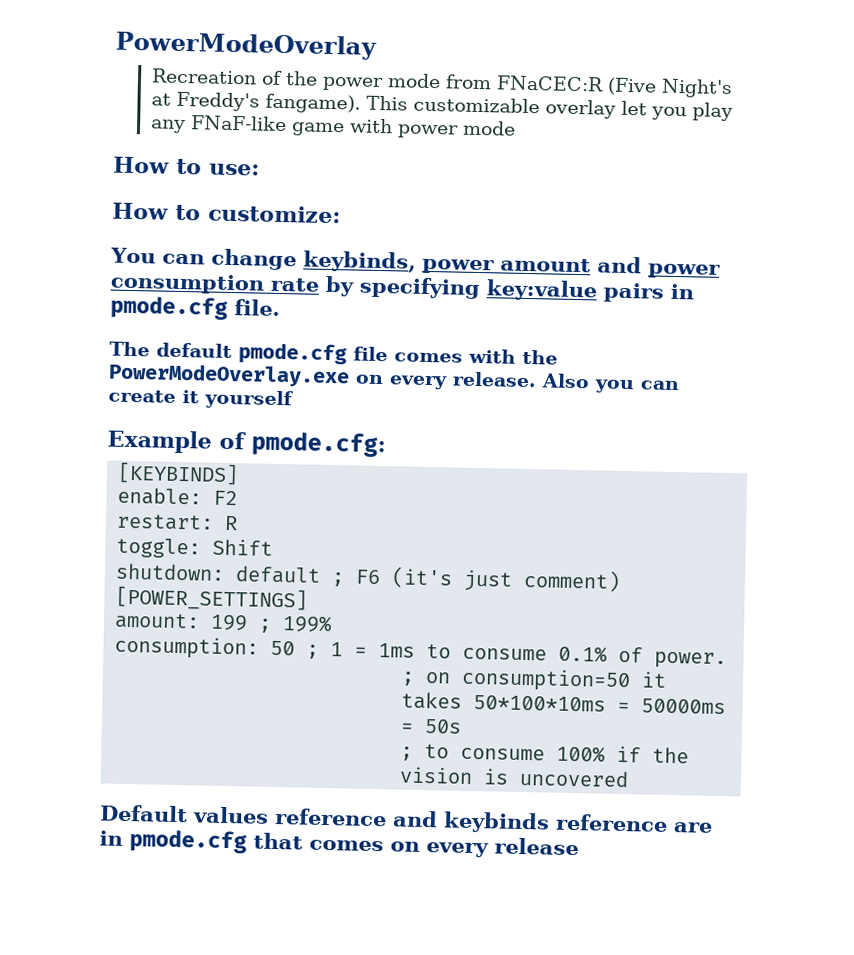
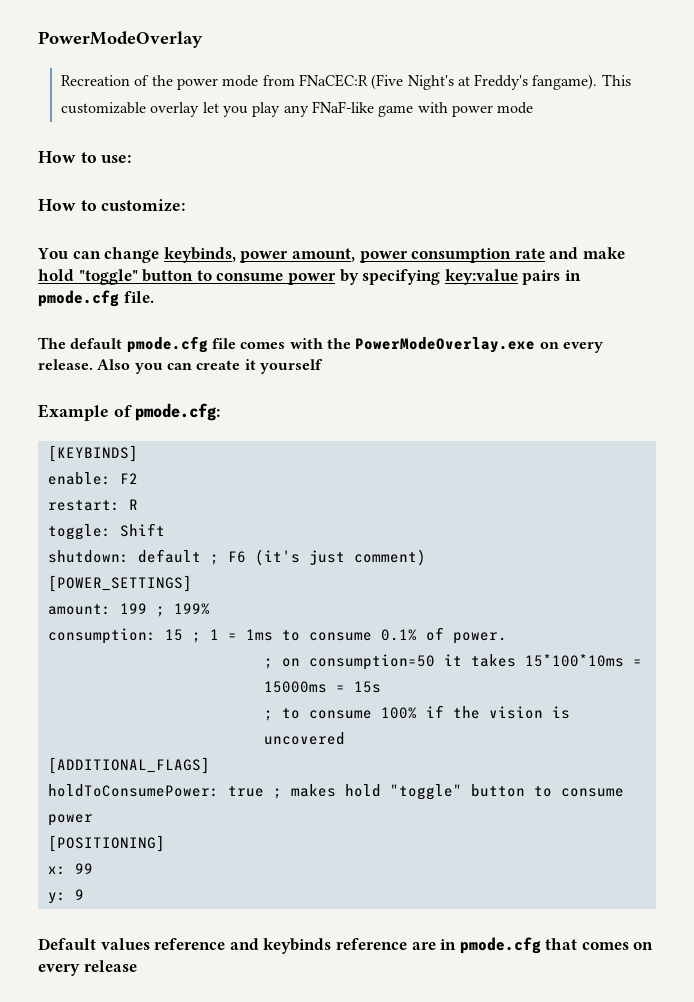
[499,256,642,274] amount and -> [291,248,355,262] amount,
(320, 284) none -> [549,247,625,259] [38,269,336,285] and make hold "toggle" button to consume power
[270,640,296,656] 50 -> [164,629,183,641] 15
[473,694,727,715] [400,719,463,734] 50*100*10ms = 50000ms = 50s -> [524,654,642,667] [263,681,381,693] 15*100*10ms = 15000ms = 15s
(630, 778) none -> [47,757,210,774] [47,784,624,800] [47,814,93,826] [47,835,165,852] [47,863,93,875] [47,889,84,904] // [ADDITIONAL_FLAGS] // holdToConsumePower: true ; makes hold "toggle" button to consume power // [POSITIONING] // x: 99 // y: 9

